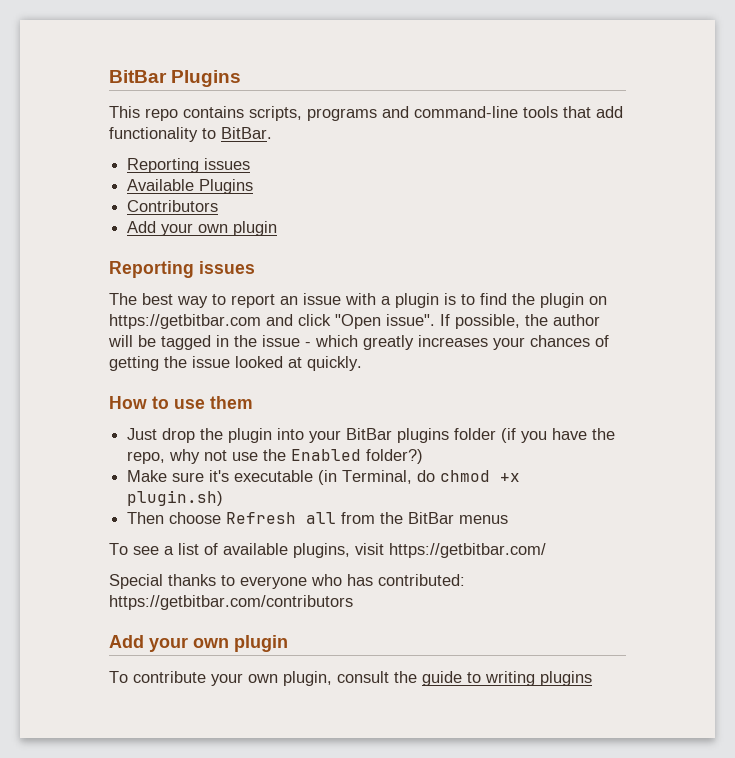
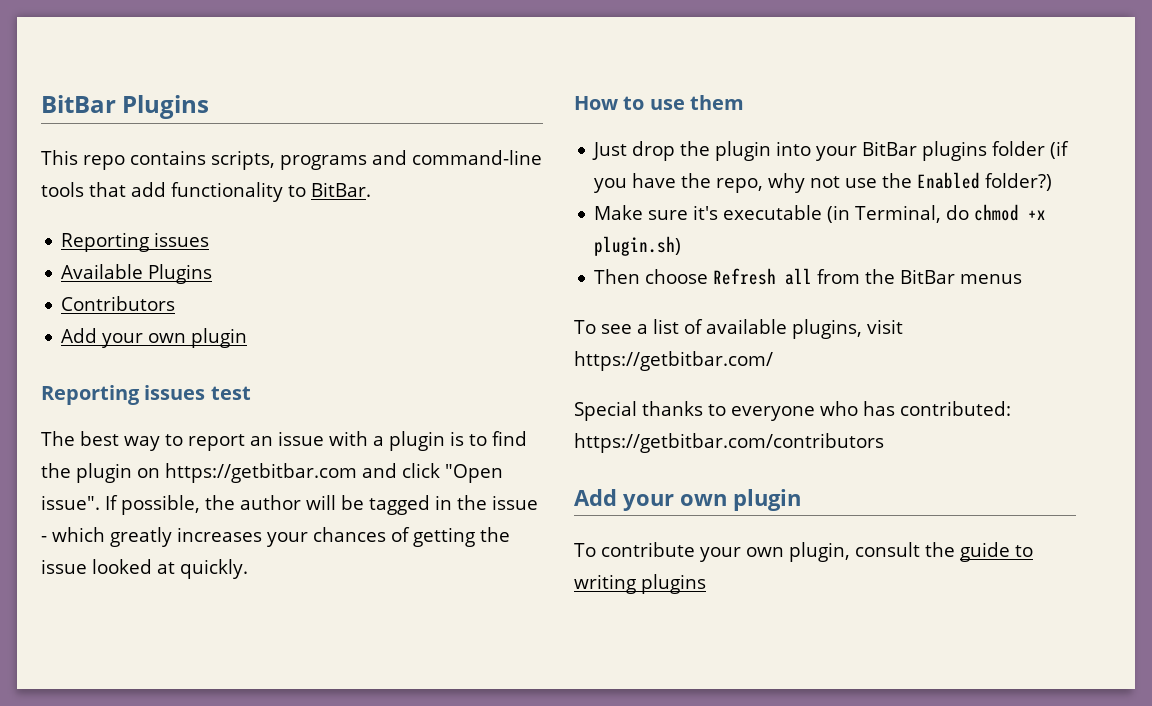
(255, 267) none -> [210,386,251,400] test

